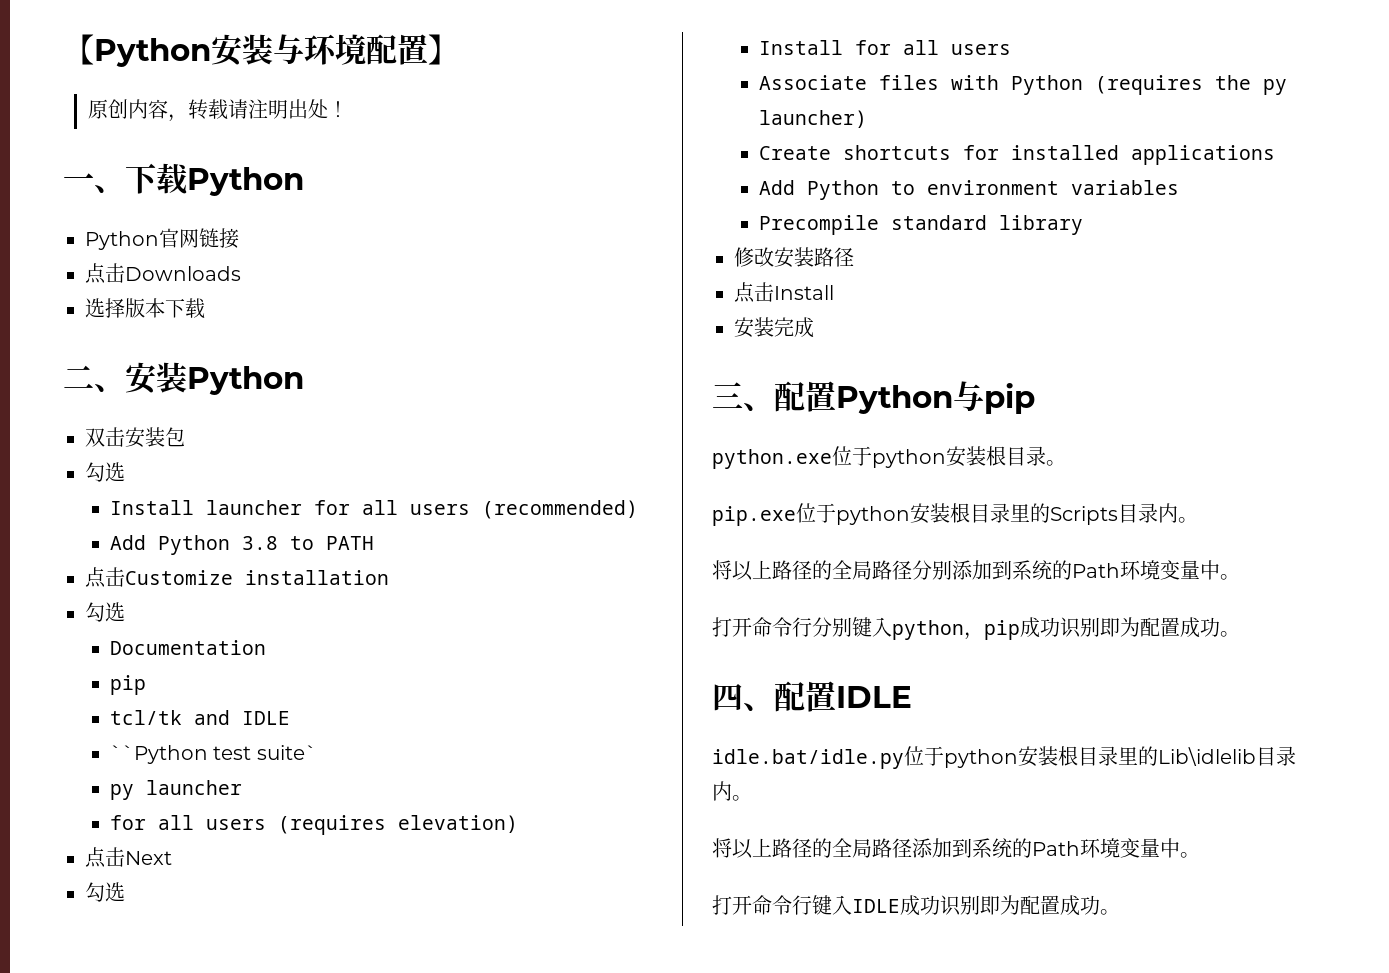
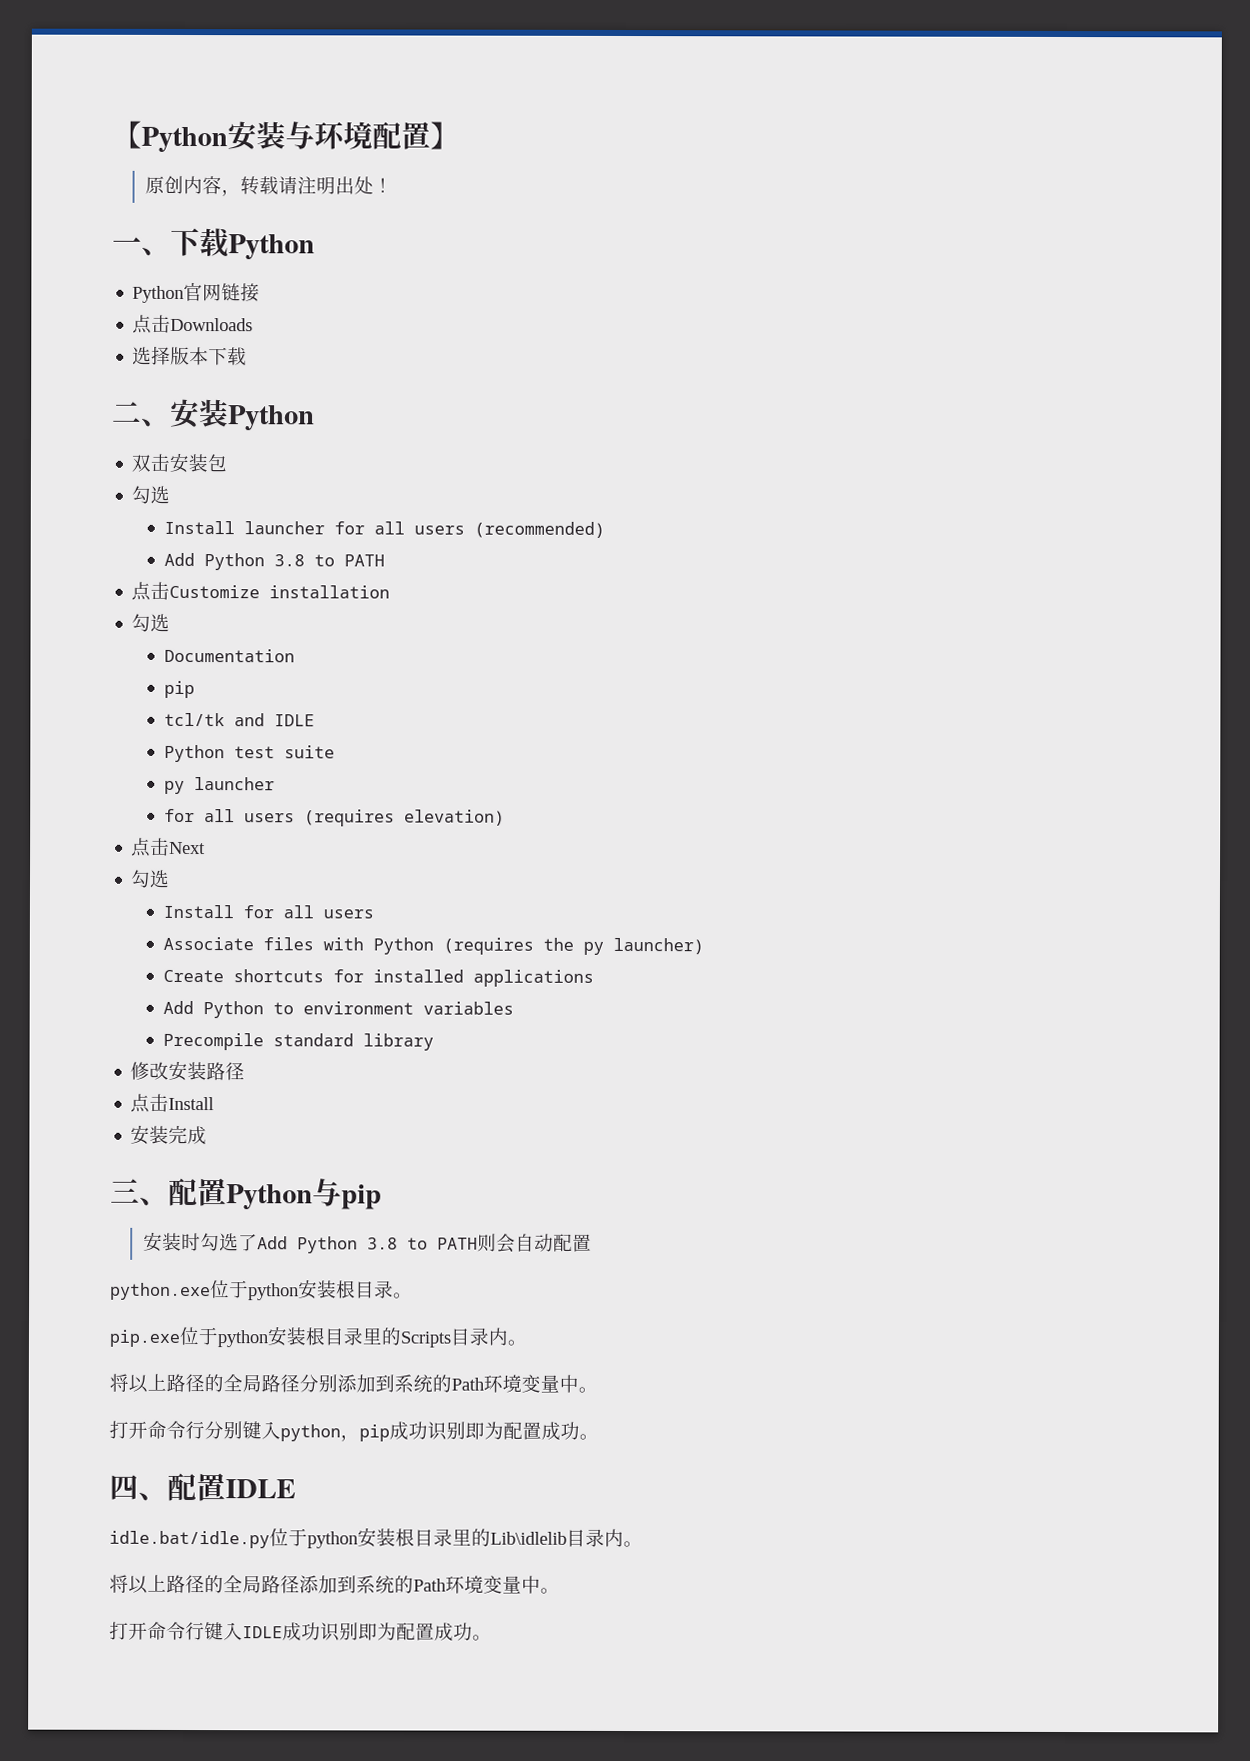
[109,745,317,764] ``Python test suite` -> [163,744,335,763] Python test suite
(1035, 398) none -> [142,1231,592,1254] // 安装时勾选了Add Python 3.8 to PATH则会自动配置

